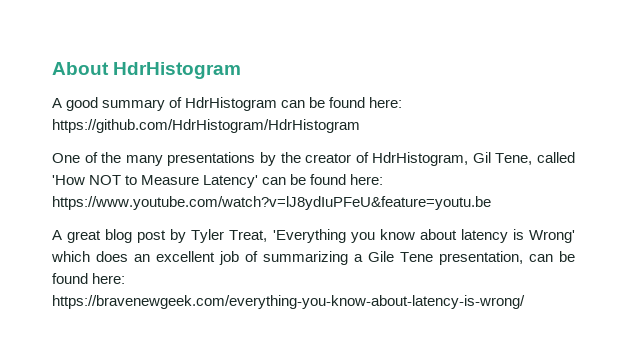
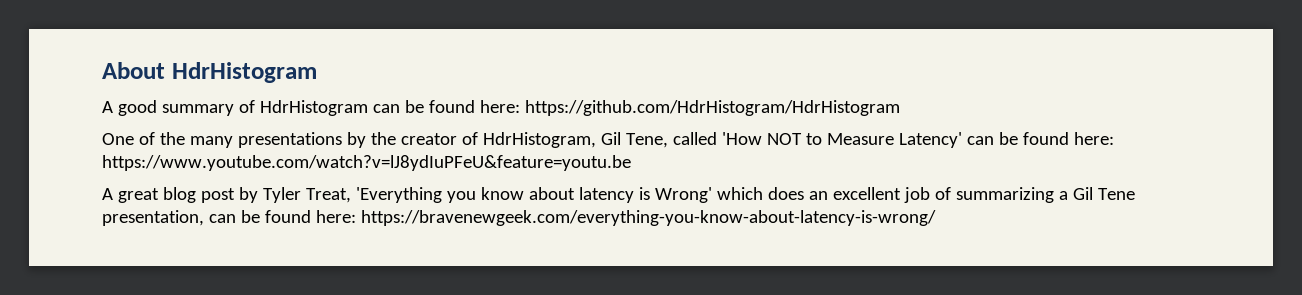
[368,251,394,262] Gile -> [1072,187,1093,200] Gil

